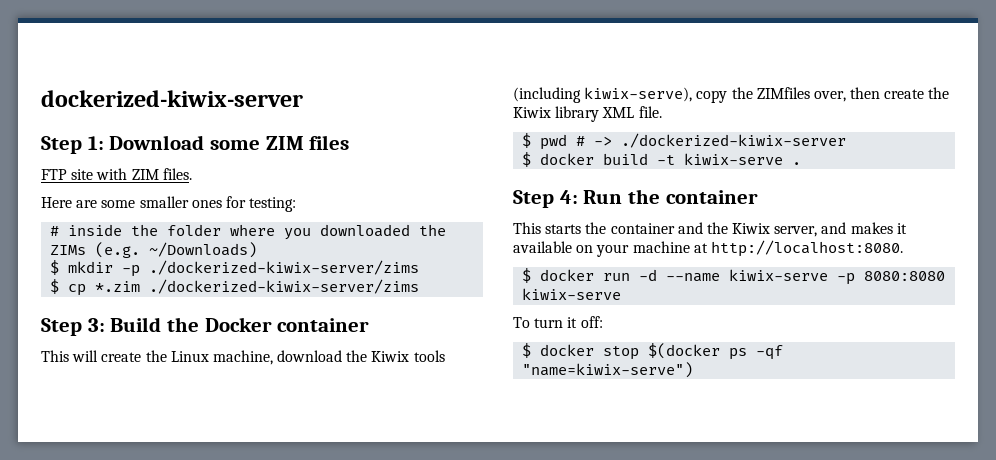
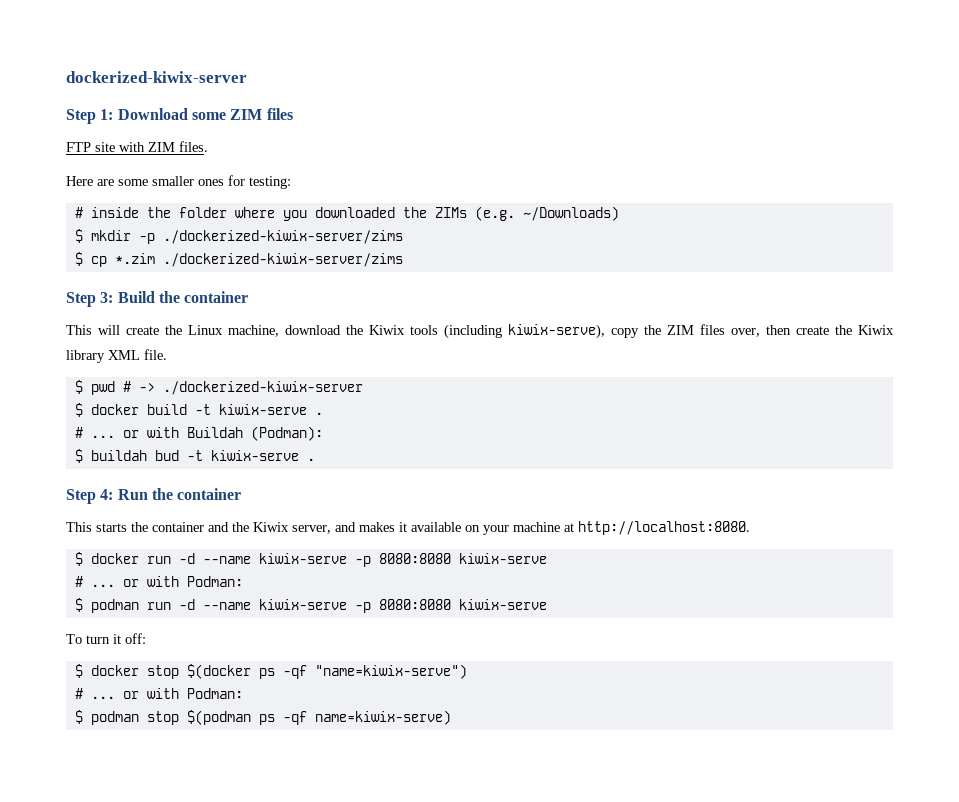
[204,317,272,332] Docker -> (180, 297) none
[756,87,810,99] ZIMfiles -> [667,324,725,335] ZIM files
(802, 163) none -> [74,426,323,441] [74,449,315,463] // # ... or with Buildah (Podman): // $ buildah bud -t kiwix-serve .
(622, 294) none -> [74,576,243,587] [74,598,547,613] // # ... or with Podman: // $ podman run -d --name kiwix-serve -p 8080:8080 kiwix-serve
(694, 370) none -> [74,688,243,699] [74,710,451,725] // # ... or with Podman: // $ podman stop $(podman ps -qf name=kiwix-serve)

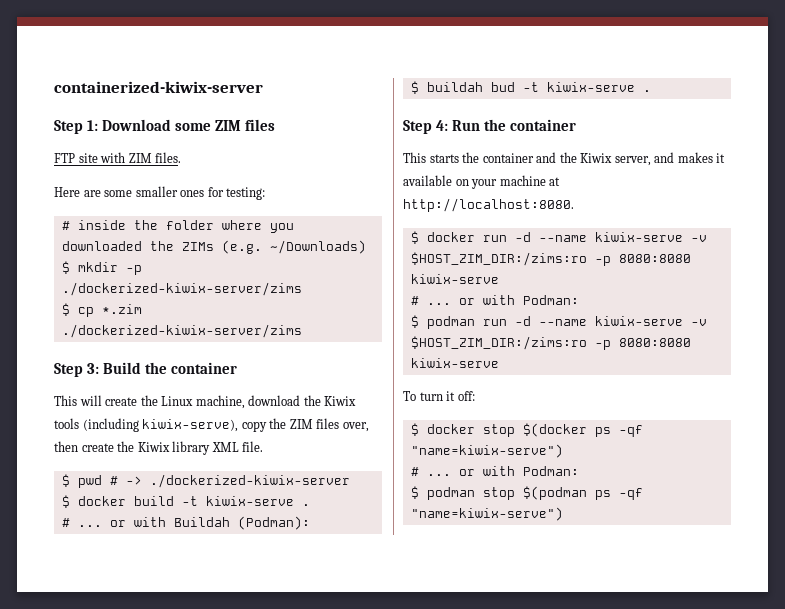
[66,71,247,83] dockerized-kiwix-server -> [54,81,263,93] containerized-kiwix-server
(347, 558) none -> [690,235,707,242] [410,252,587,266] -v $HOST_ZIM_DIR:/zims:ro
(347, 604) none -> [690,319,707,326] [410,336,587,350] -v $HOST_ZIM_DIR:/zims:ro
[314,710,451,725] name=kiwix-serve) -> [410,507,563,521] "name=kiwix-serve")

